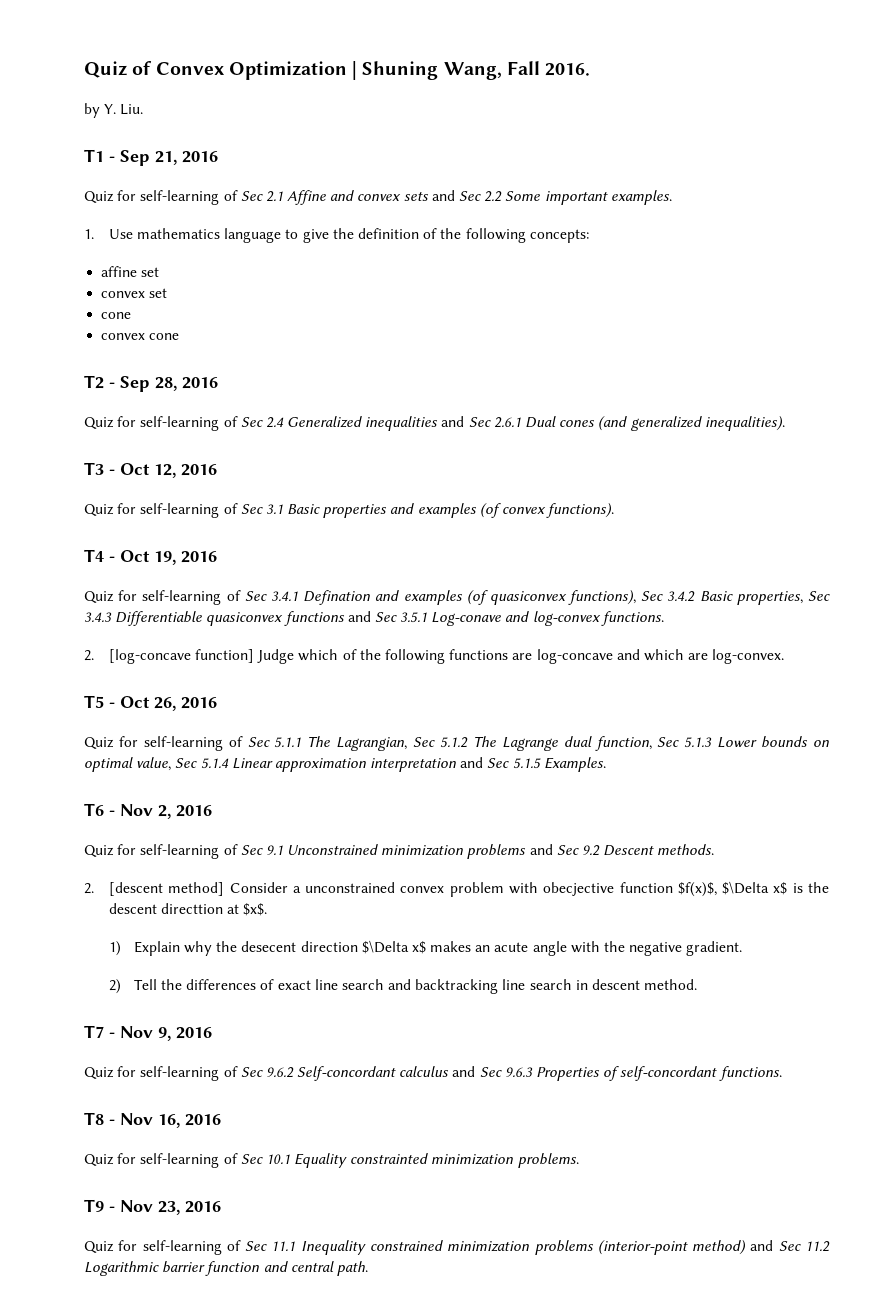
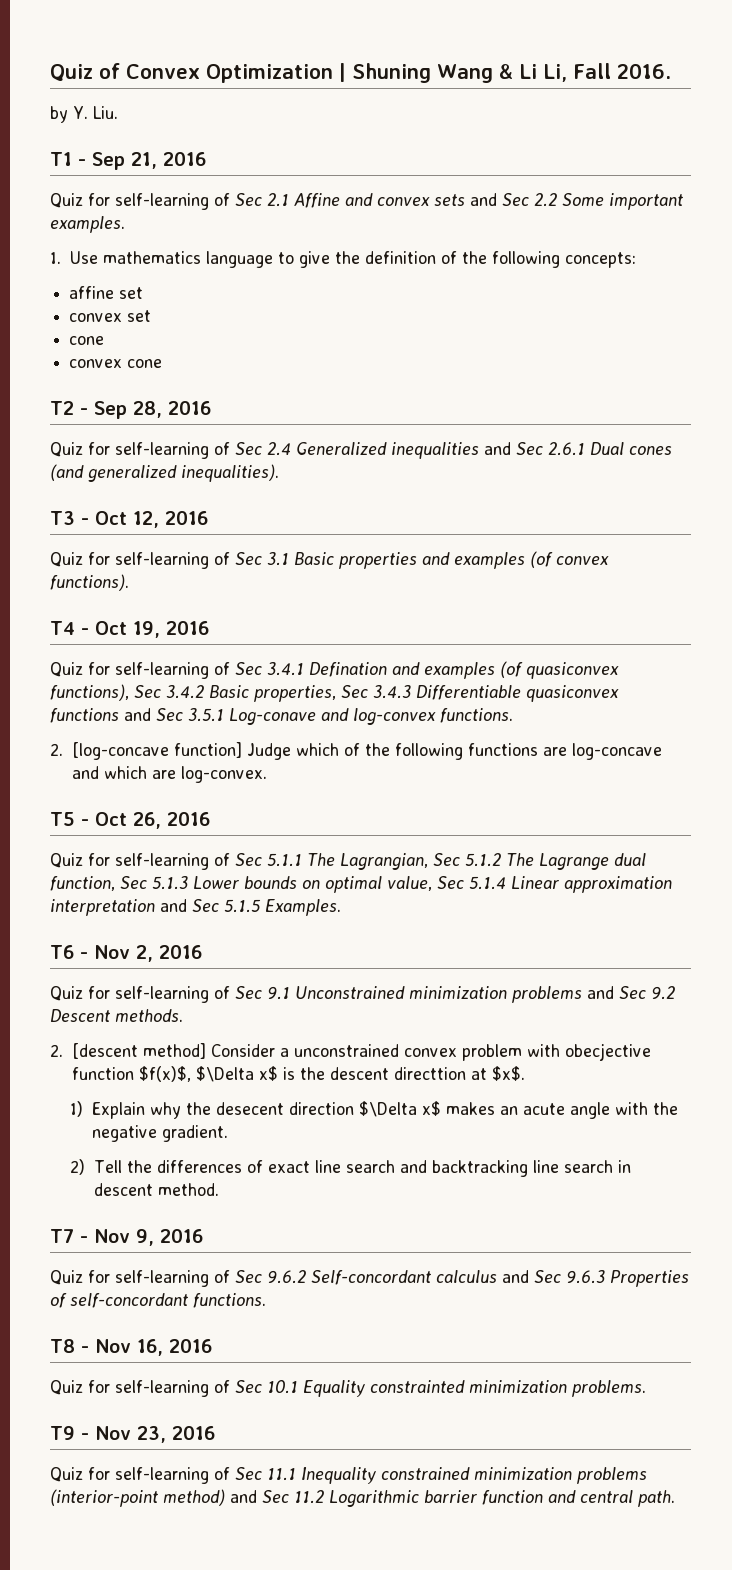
[443,62,502,80] Wang, -> [437,64,567,83] Wang & Li Li,

